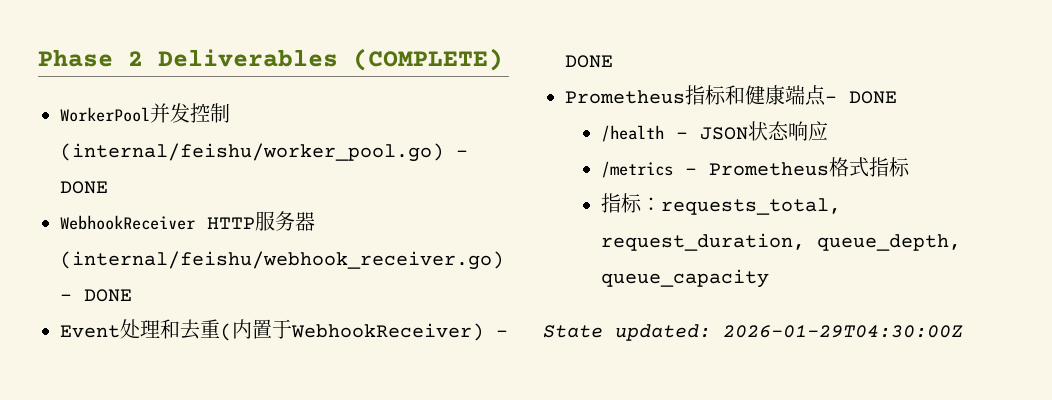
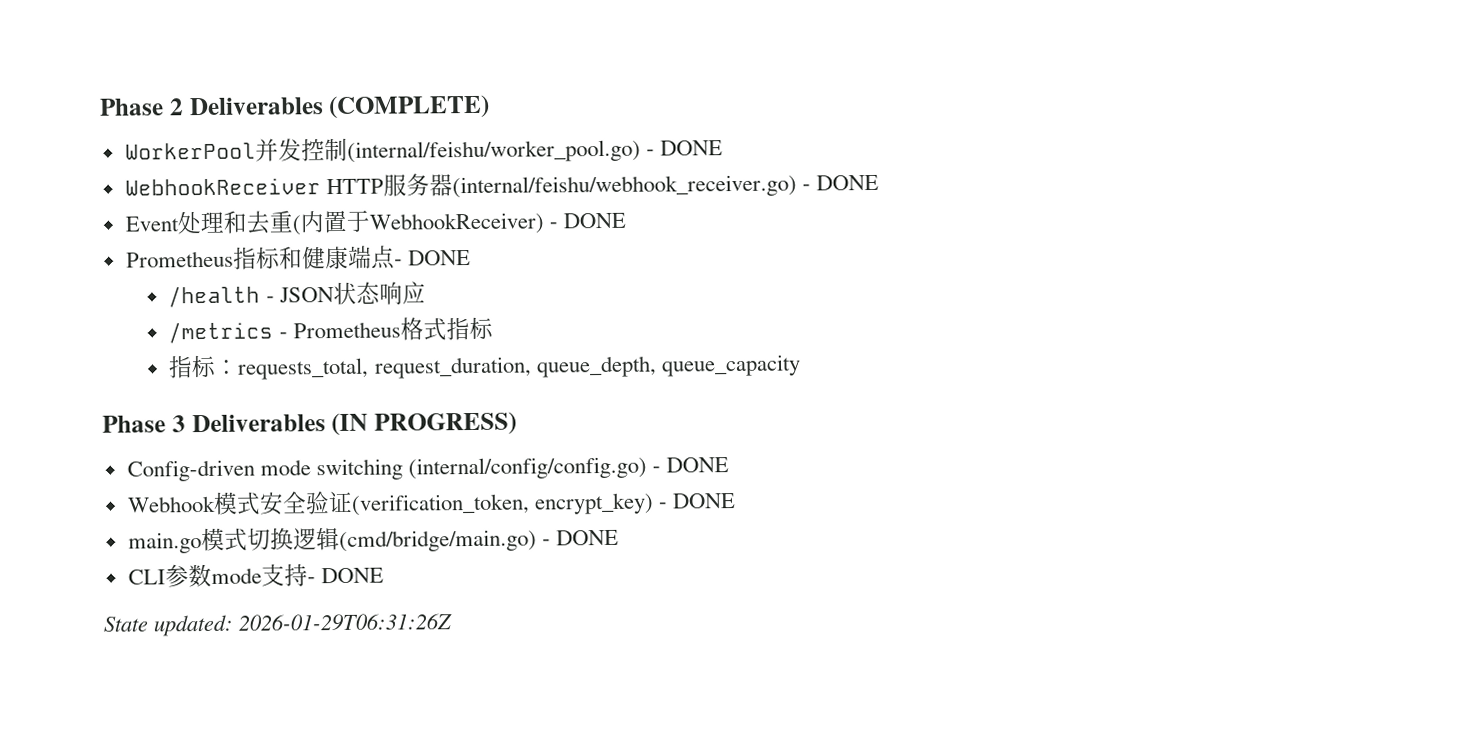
(769, 278) none -> [102,411,517,437] [126,456,730,482] [126,490,736,516] [127,526,619,554] [127,563,384,588] // Phase 3 Deliverables (IN PROGRESS) // Config-driven mode switching (internal/config/config.go) - DONE // Webhook模式安全验证(verification_token, encrypt_key) - DONE // main.go模式切换逻辑(cmd/bridge/main.go) - DONE // CLI参数mode支持- DONE
[723,325,963,338] 2026-01-29T04:30:00Z -> [238,613,453,631] 2026-01-29T06:31:26Z

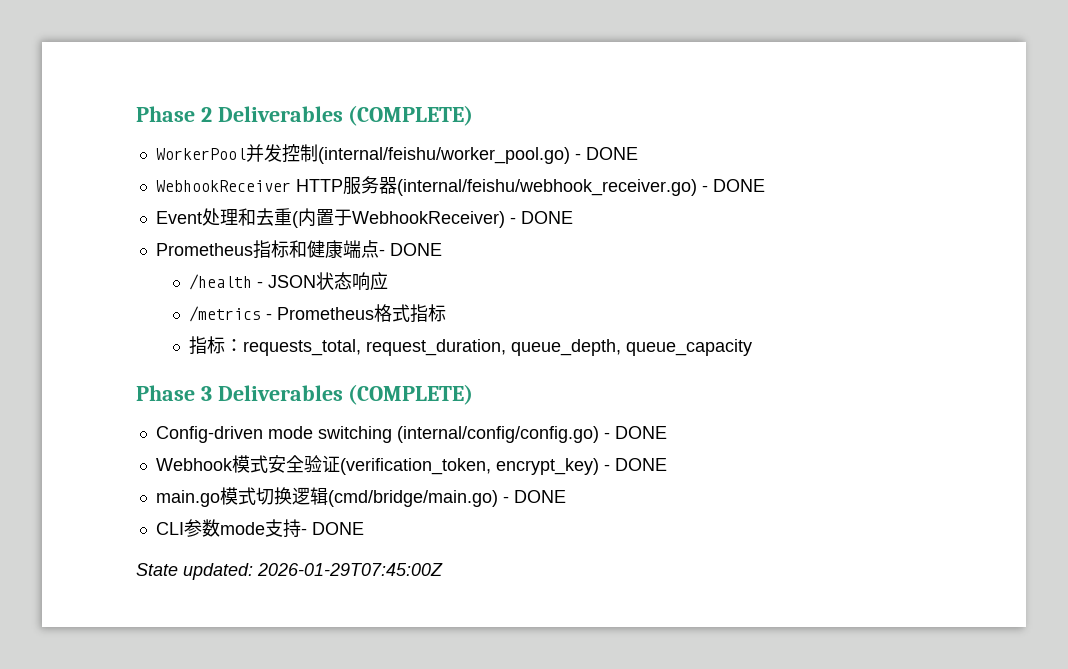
[331,411,517,437] (IN PROGRESS) -> [348,384,474,405] (COMPLETE)
[238,613,453,631] 2026-01-29T06:31:26Z -> [257,563,443,576] 2026-01-29T07:45:00Z

